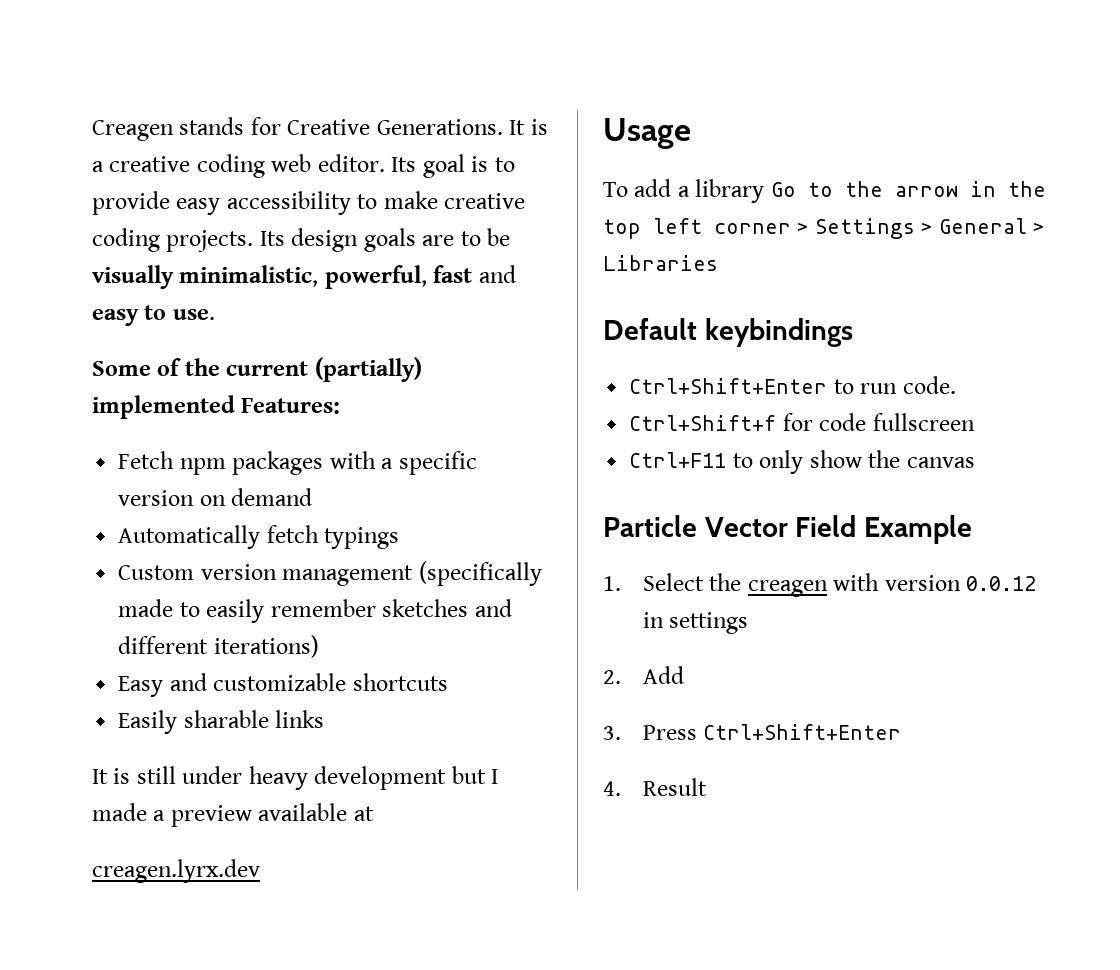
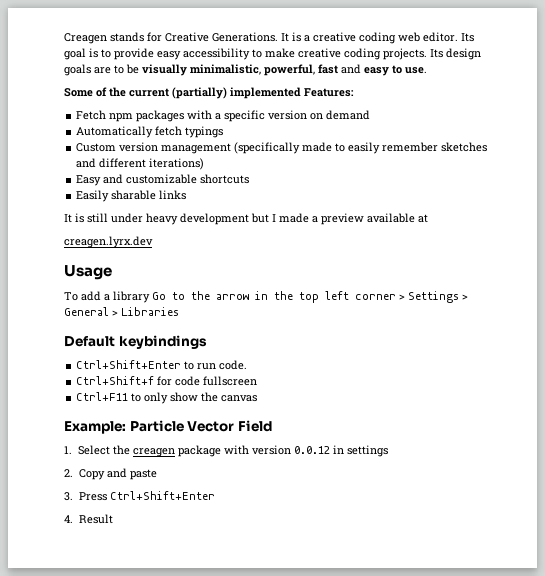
(975, 462) none -> [64,421,126,434] Example:
[864,515,973,544] Example -> (272, 426) none
(828, 588) none -> [178,445,222,457] package
[642,666,684,684] Add -> [78,468,157,480] Copy and paste

